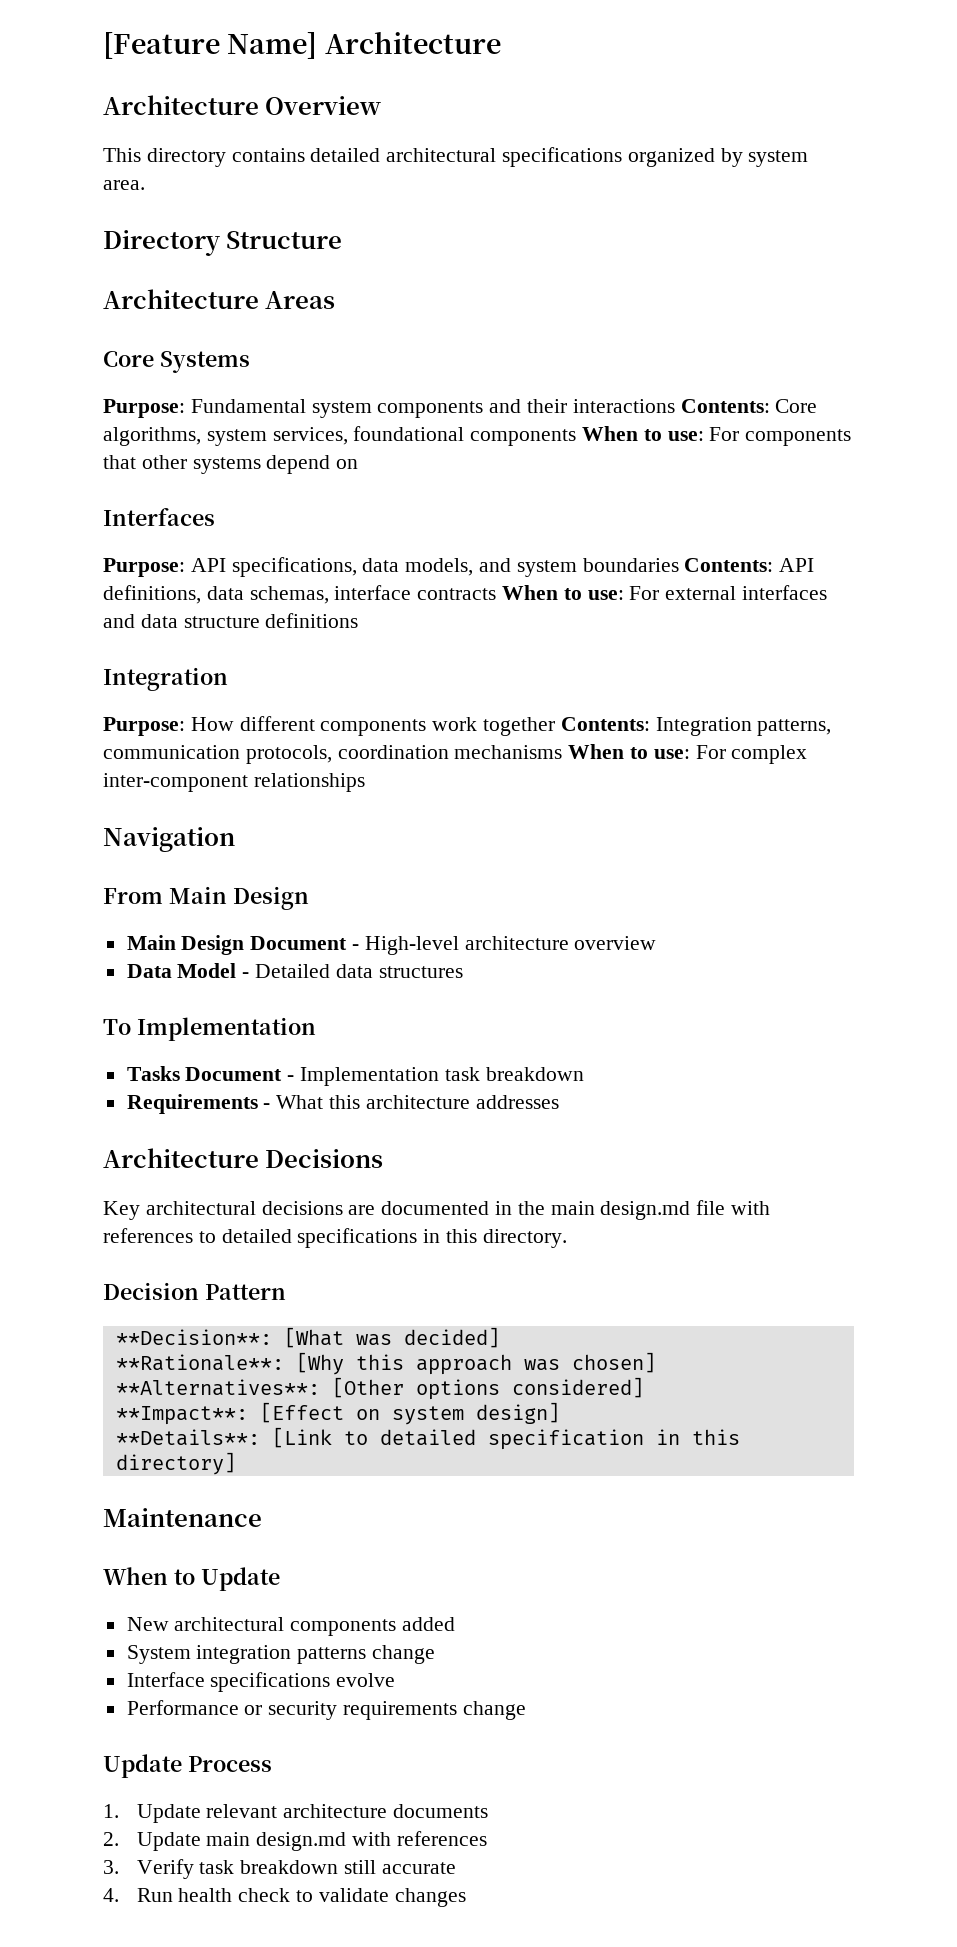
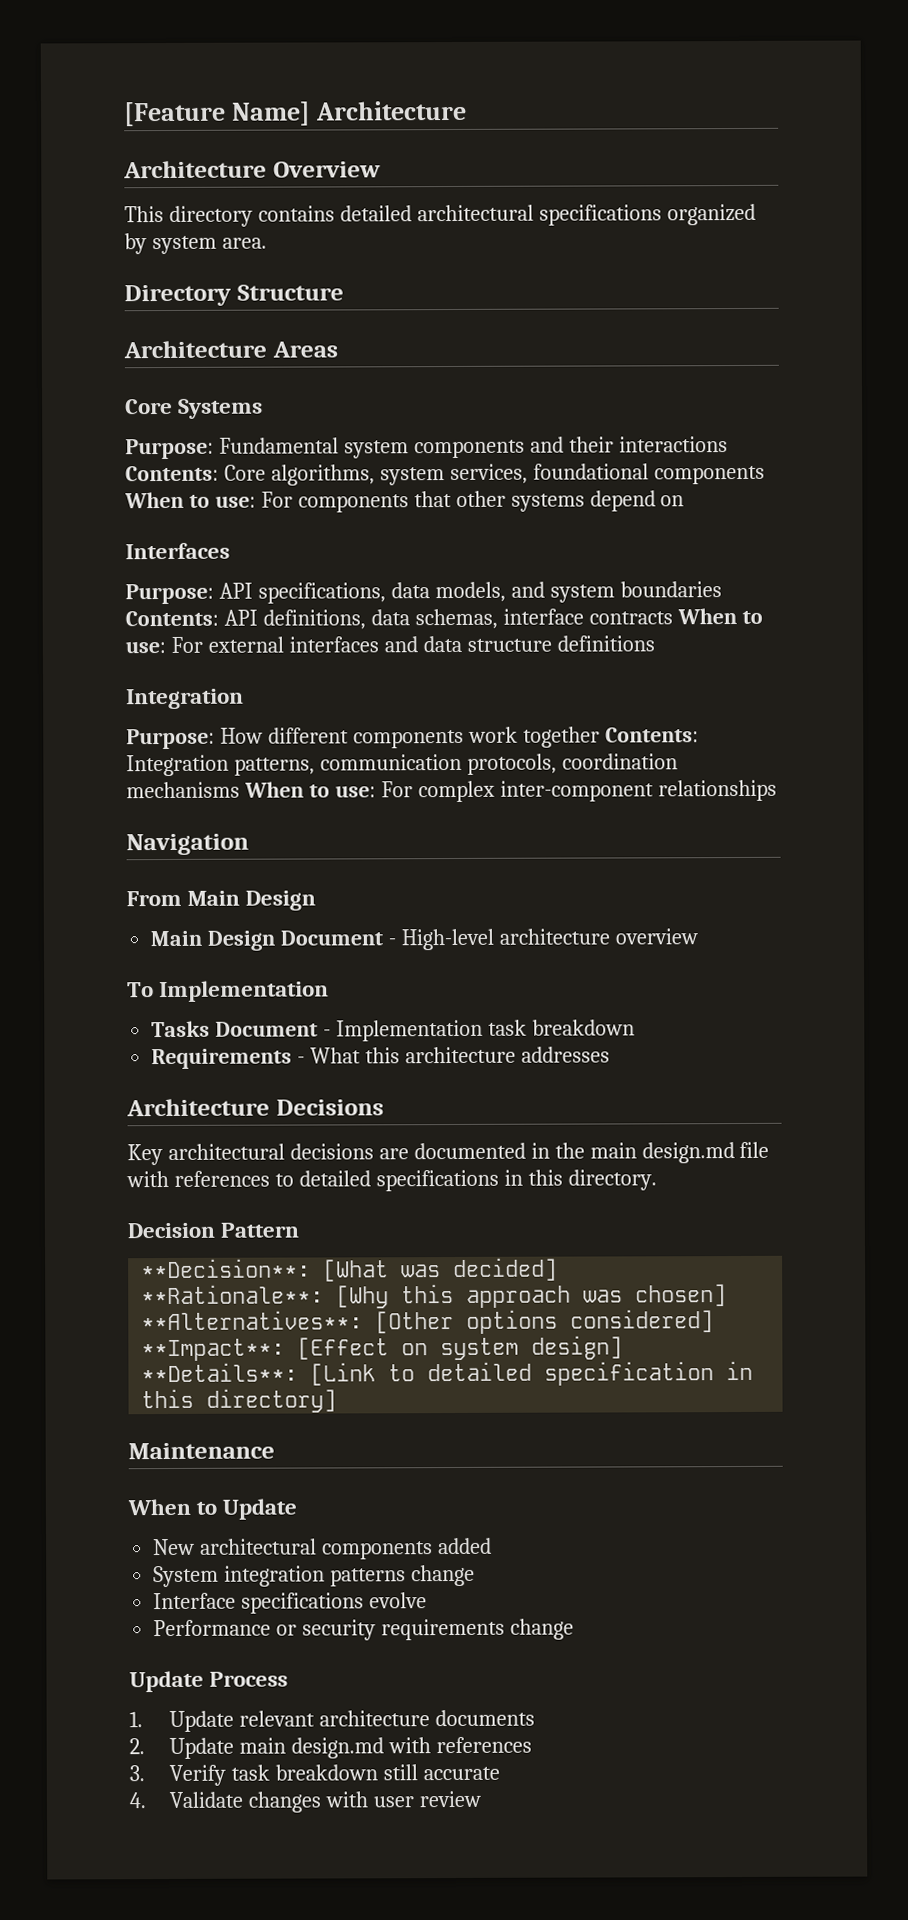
[126,963,463,978] // Data Model - Detailed data structures -> (698, 936) none
[136,1888,466,1907] Run health check to validate changes -> [169,1790,482,1813] Validate changes with user review

